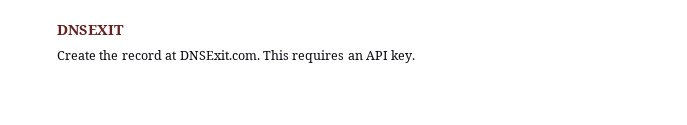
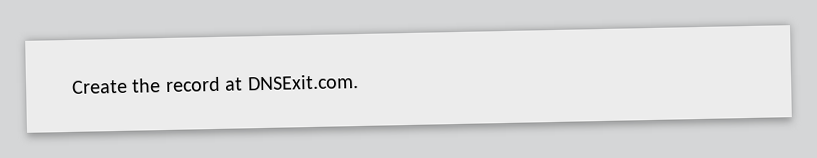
[57,25,124,35] DNSEXIT // -> (71, 86) none
[262,50,416,63] This requires an API key. -> (359, 82) none

